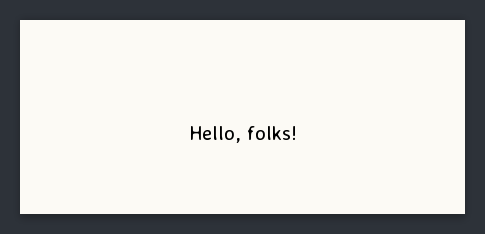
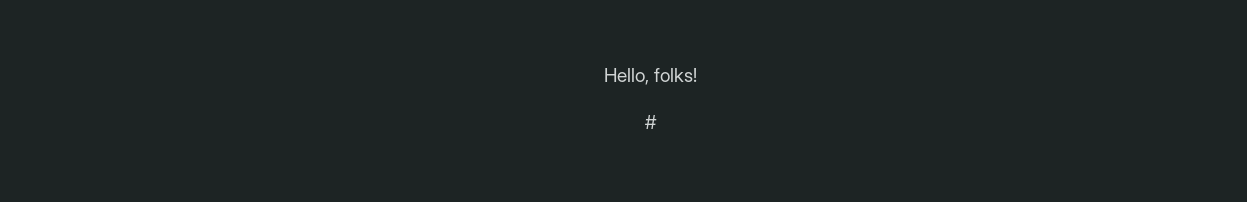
(297, 133) none -> [645,115,657,129] // #

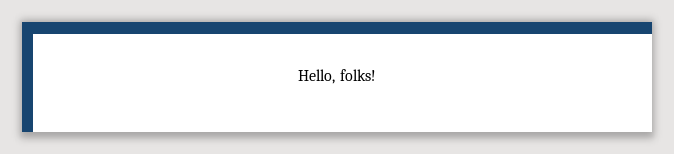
[645,115,657,129] // # -> (376, 75) none

